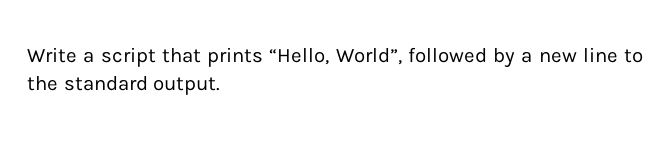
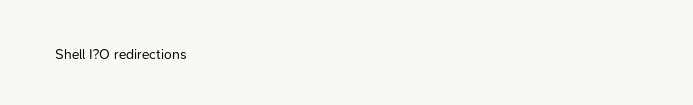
[27,47,643,68] [27,76,221,95] Write a script that prints “Hello, World”, followed by a new line to the standard output. -> [55,49,187,60] Shell I?O redirections

